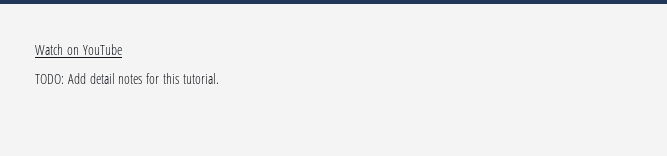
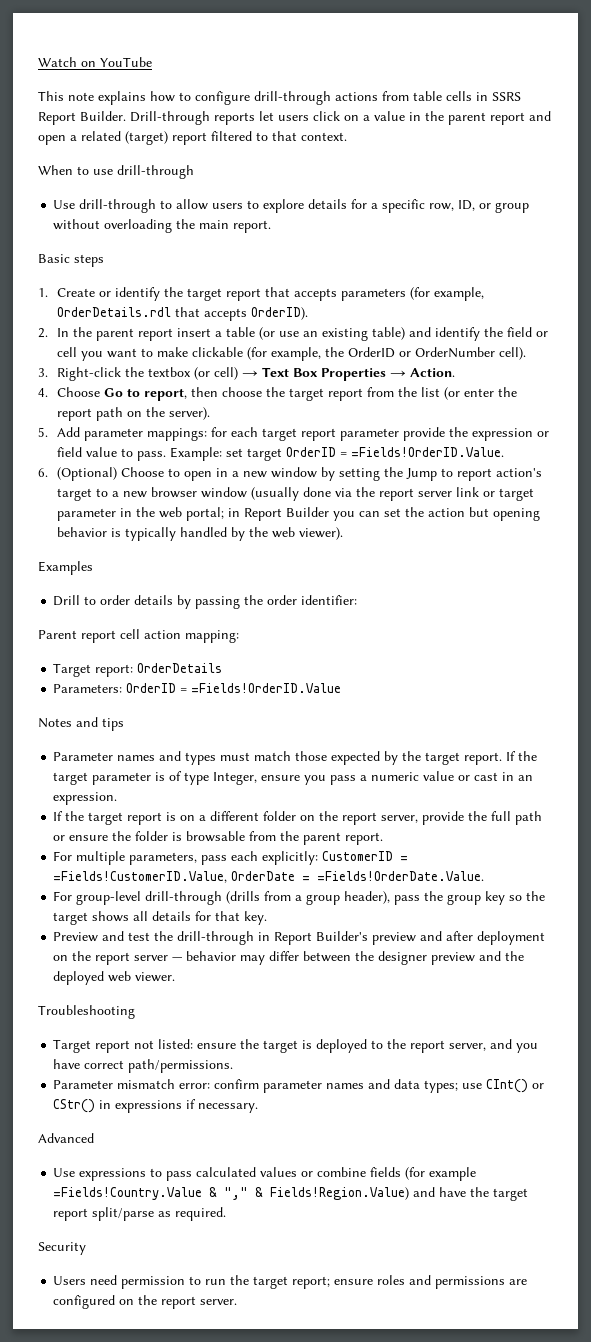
[35,73,219,84] TODO: Add detail notes for this tutorial. -> [38,91,521,105] [38,111,551,125] [38,131,347,145] [38,165,194,179] [53,199,530,213] [53,219,272,233] [38,254,104,267] [38,287,485,301] [57,307,309,321] [38,327,549,341] [57,347,527,361] [38,367,456,381] [38,387,518,401] [57,407,211,421] [38,427,550,441] [57,447,505,461] [38,467,543,481] [57,487,535,501] [57,507,541,521] [57,527,344,541] [38,561,93,575] [53,595,358,609] [38,629,239,643] [53,663,223,677] [53,683,342,693] [38,717,124,731] [53,751,538,765] [53,771,534,785] [53,792,118,805] [53,811,543,825] [53,831,384,845] [53,851,409,865] [53,871,485,883] [53,891,546,905] [53,911,268,925] [53,931,546,945] [53,951,525,965] [53,971,176,985] [38,1005,135,1019] [53,1039,539,1053] [53,1059,234,1073] [53,1079,545,1093] [53,1099,259,1113] [38,1133,94,1143] [53,1167,477,1181] [53,1187,529,1201] [53,1207,227,1221] [38,1242,86,1255] [53,1275,528,1289] [53,1295,238,1309] This note explains how to configure drill-through actions from table cells in SSRS Report Builder. Drill-through reports let users click on a value in the parent report and open a related (target) report filtered to that context. // When to use drill-through // Use drill-through to allow users to explore details for a specific row, ID, or group without overloading the main report. // Basic steps // 1. Create or identify the target report that accepts parameters (for example, OrderDetails.rdl that accepts OrderID). // 2. In the parent report insert a table (or use an existing table) and identify the field or cell you want to make clickable (for example, the OrderID or OrderNumber cell). // 3. Right-click the textbox (or cell) → Text Box Properties → Action. // 4. Choose Go to report, then choose the target report from the list (or enter the report path on the server). // 5. Add parameter mappings: for each target report parameter provide the expression or field value to pass. Example: set target OrderID = =Fields!OrderID.Value. // 6. (Optional) Choose to open in a new window by setting the Jump to report action's target to a new browser window (usually done via the report server link or target parameter in the web portal; in Report Builder you can set the action but opening behavior is typically handled by the web viewer). // Examples // Drill to order details by passing the order identifier: // Parent report cell action mapping: // Target report: OrderDetails // Parameters: OrderID = =Fields!OrderID.Value // Notes and tips // Parameter names and types must match those expected by the target report. If the target parameter is of type Integer, ensure you pass a numeric value or cast in an expression. // If the target report is on a different folder on the report server, provide the full path or ensure the folder is browsable from the parent report. // For multiple parameters, pass each explicitly: CustomerID = =Fields!CustomerID.Value, OrderDate = =Fields!OrderDate.Value. // For group-level drill-through (drills from a group header), pass the group key so the target shows all details for that key. // Preview and test the drill-through in Report Builder's preview and after deployment on the report server — behavior may differ between the designer preview and the deployed web viewer. // Troubleshooting // Target report not listed: ensure the target is deployed to the report server, and you have correct path/permissions. // Parameter mismatch error: confirm parameter names and data types; use CInt() or CStr() in expressions if necessary. // Advanced // Use expressions to pass calculated values or combine fields (for example =Fields!Country.Value & "," & Fields!Region.Value) and have the target report split/parse as required. // Security // Users need permission to run the target report; ensure roles and permissions are configured on the report server.

